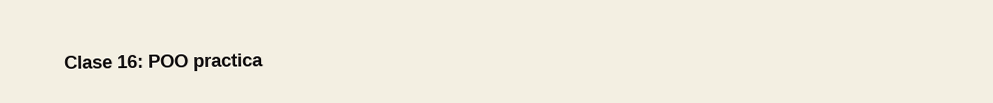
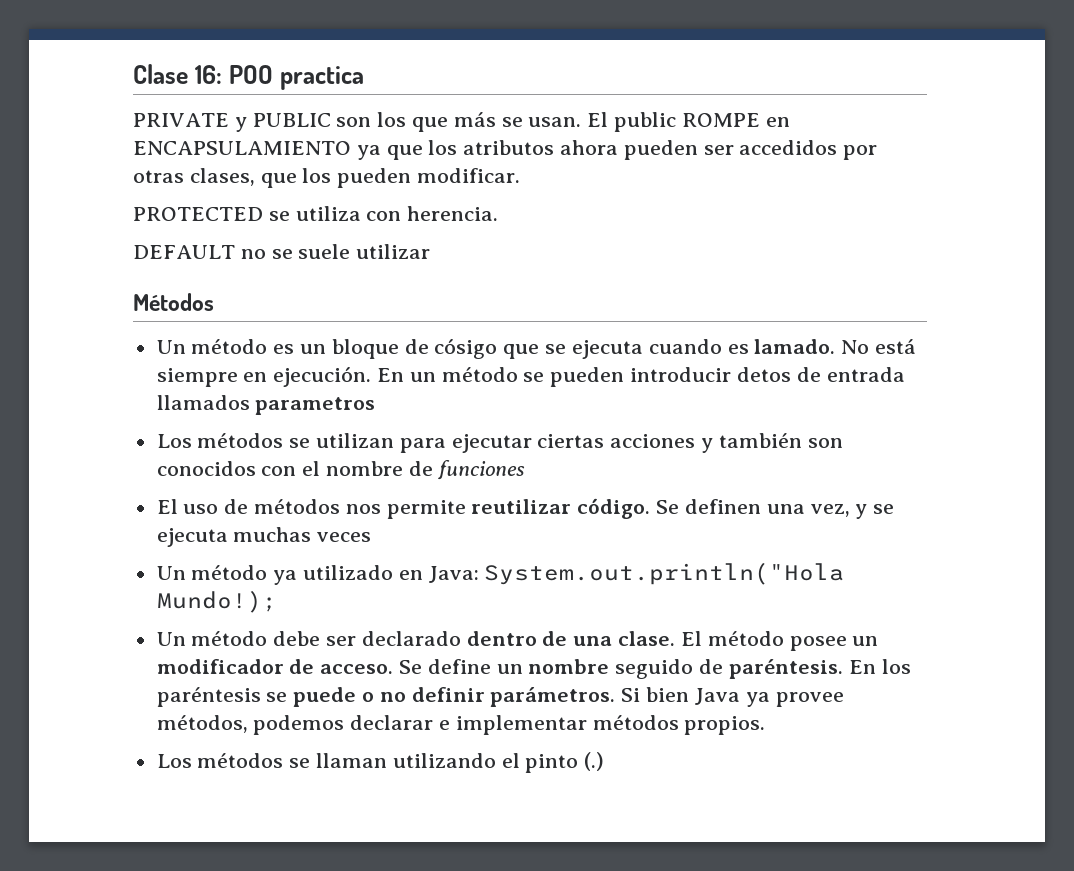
(264, 62) none -> [133,112,790,132] [133,140,878,160] [133,168,521,188] [133,206,499,221] [133,244,431,259] [133,293,214,311] [156,338,916,359] [156,366,905,387] [156,395,376,415] [156,433,843,453] [156,460,525,480] [156,498,895,519] [156,527,372,547] [156,562,845,585] [156,590,277,613] [156,631,879,651] [156,659,911,679] [156,687,844,707] [156,715,766,735] [156,752,605,773] // PRIVATE y PUBLIC son los que más se usan. El public ROMPE en ENCAPSULAMIENTO ya que los atributos ahora pueden ser accedidos por otras clases, que los pueden modificar. // PROTECTED se utiliza con herencia. // DEFAULT no se suele utilizar // Métodos // Un método es un bloque de cósigo que se ejecuta cuando es lamado. No está siempre en ejecución. En un método se pueden introducir detos de entrada llamados parametros // Los métodos se utilizan para ejecutar ciertas acciones y también son conocidos con el nombre de funciones // El uso de métodos nos permite reutilizar código. Se definen una vez, y se ejecuta muchas veces // Un método ya utilizado en Java: System.out.println("Hola Mundo!); // Un método debe ser declarado dentro de una clase. El método posee un modificador de acceso. Se define un nombre seguido de paréntesis. En los paréntesis se puede o no definir parámetros. Si bien Java ya provee métodos, podemos declarar e implementar métodos propios. // Los métodos se llaman utilizando el pinto (.)

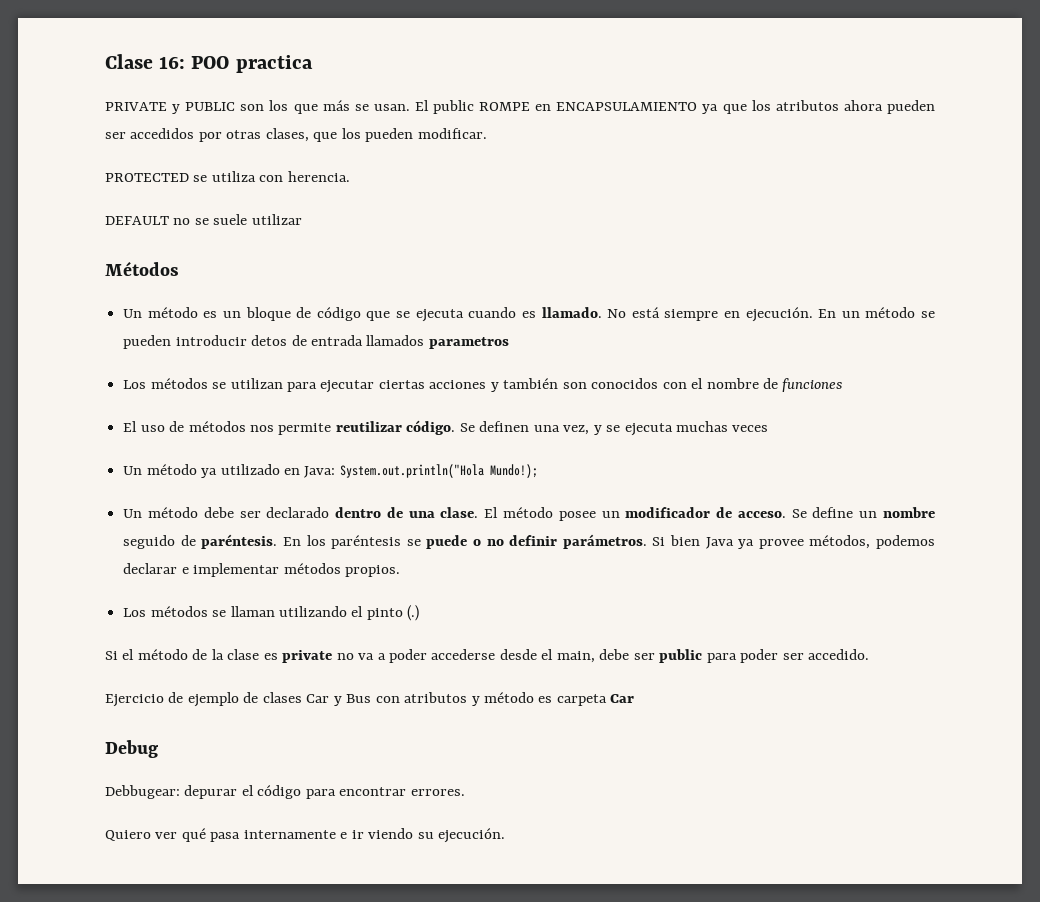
[434,338,498,359] cósigo -> [316,307,361,321] código
[754,339,836,354] lamado. -> [541,307,602,318] llamado.
(605, 761) none -> [105,649,870,663] [105,692,635,707] [105,740,158,758] [105,785,465,799] [105,828,506,843] // Si el método de la clase es private no va a poder accederse desde el main, debe ser public para poder ser accedido. // Ejercicio de ejemplo de clases Car y Bus con atributos y método es carpeta Car // Debug // Debbugear: depurar el código para encontrar errores. // Quiero ver qué pasa internamente e ir viendo su ejecución.

